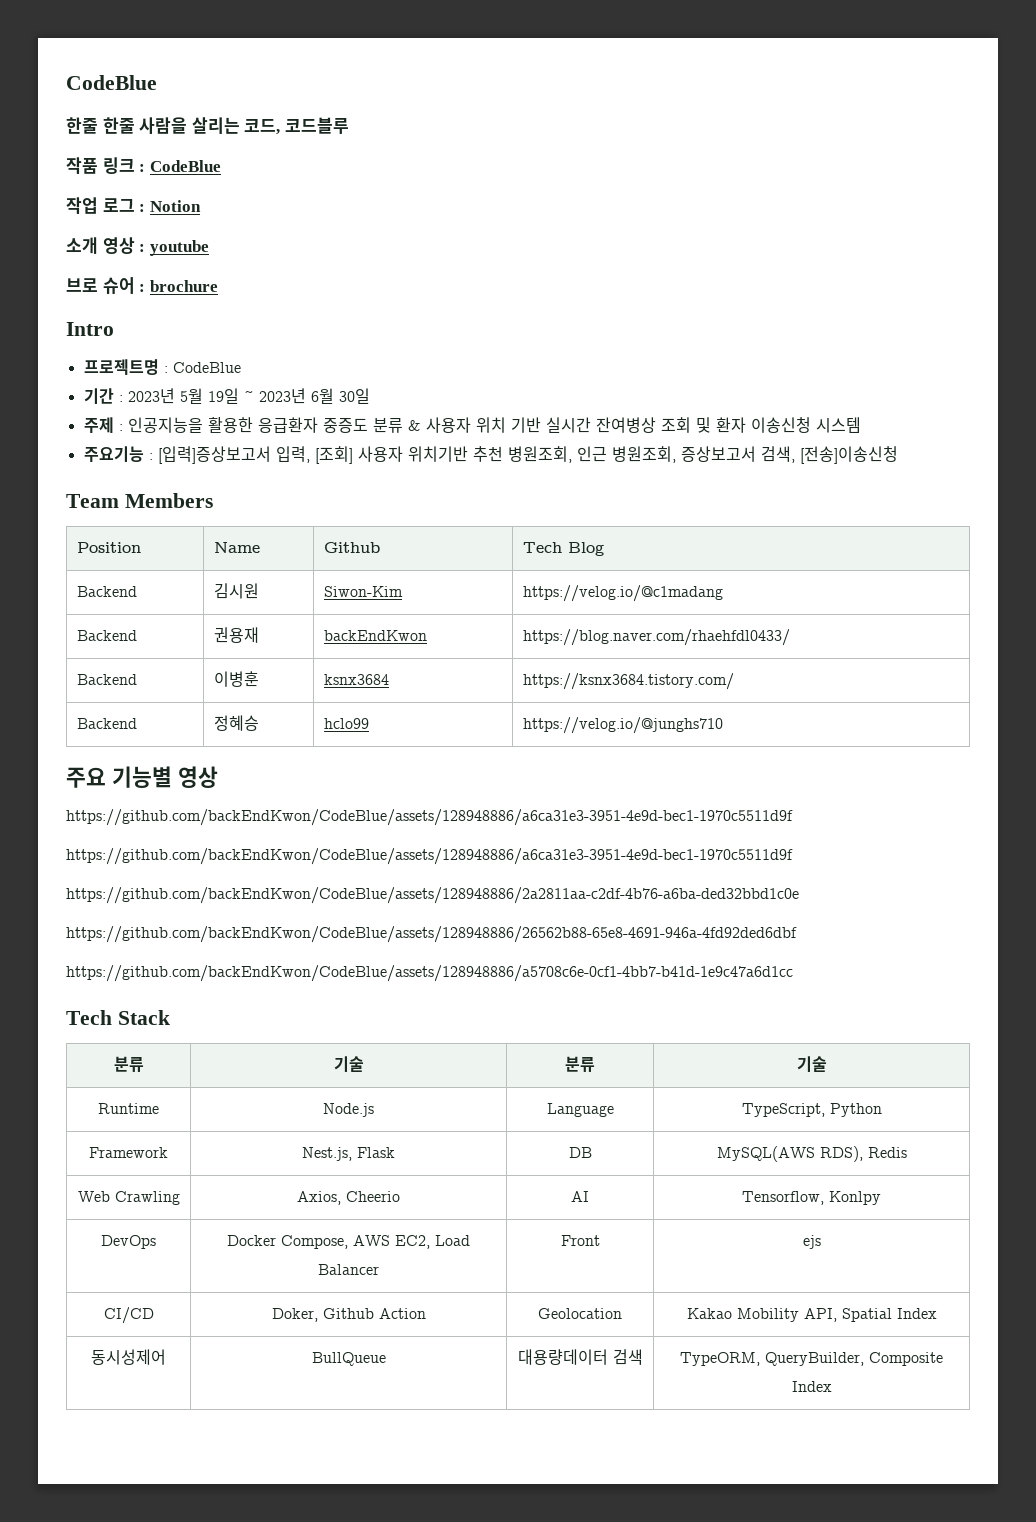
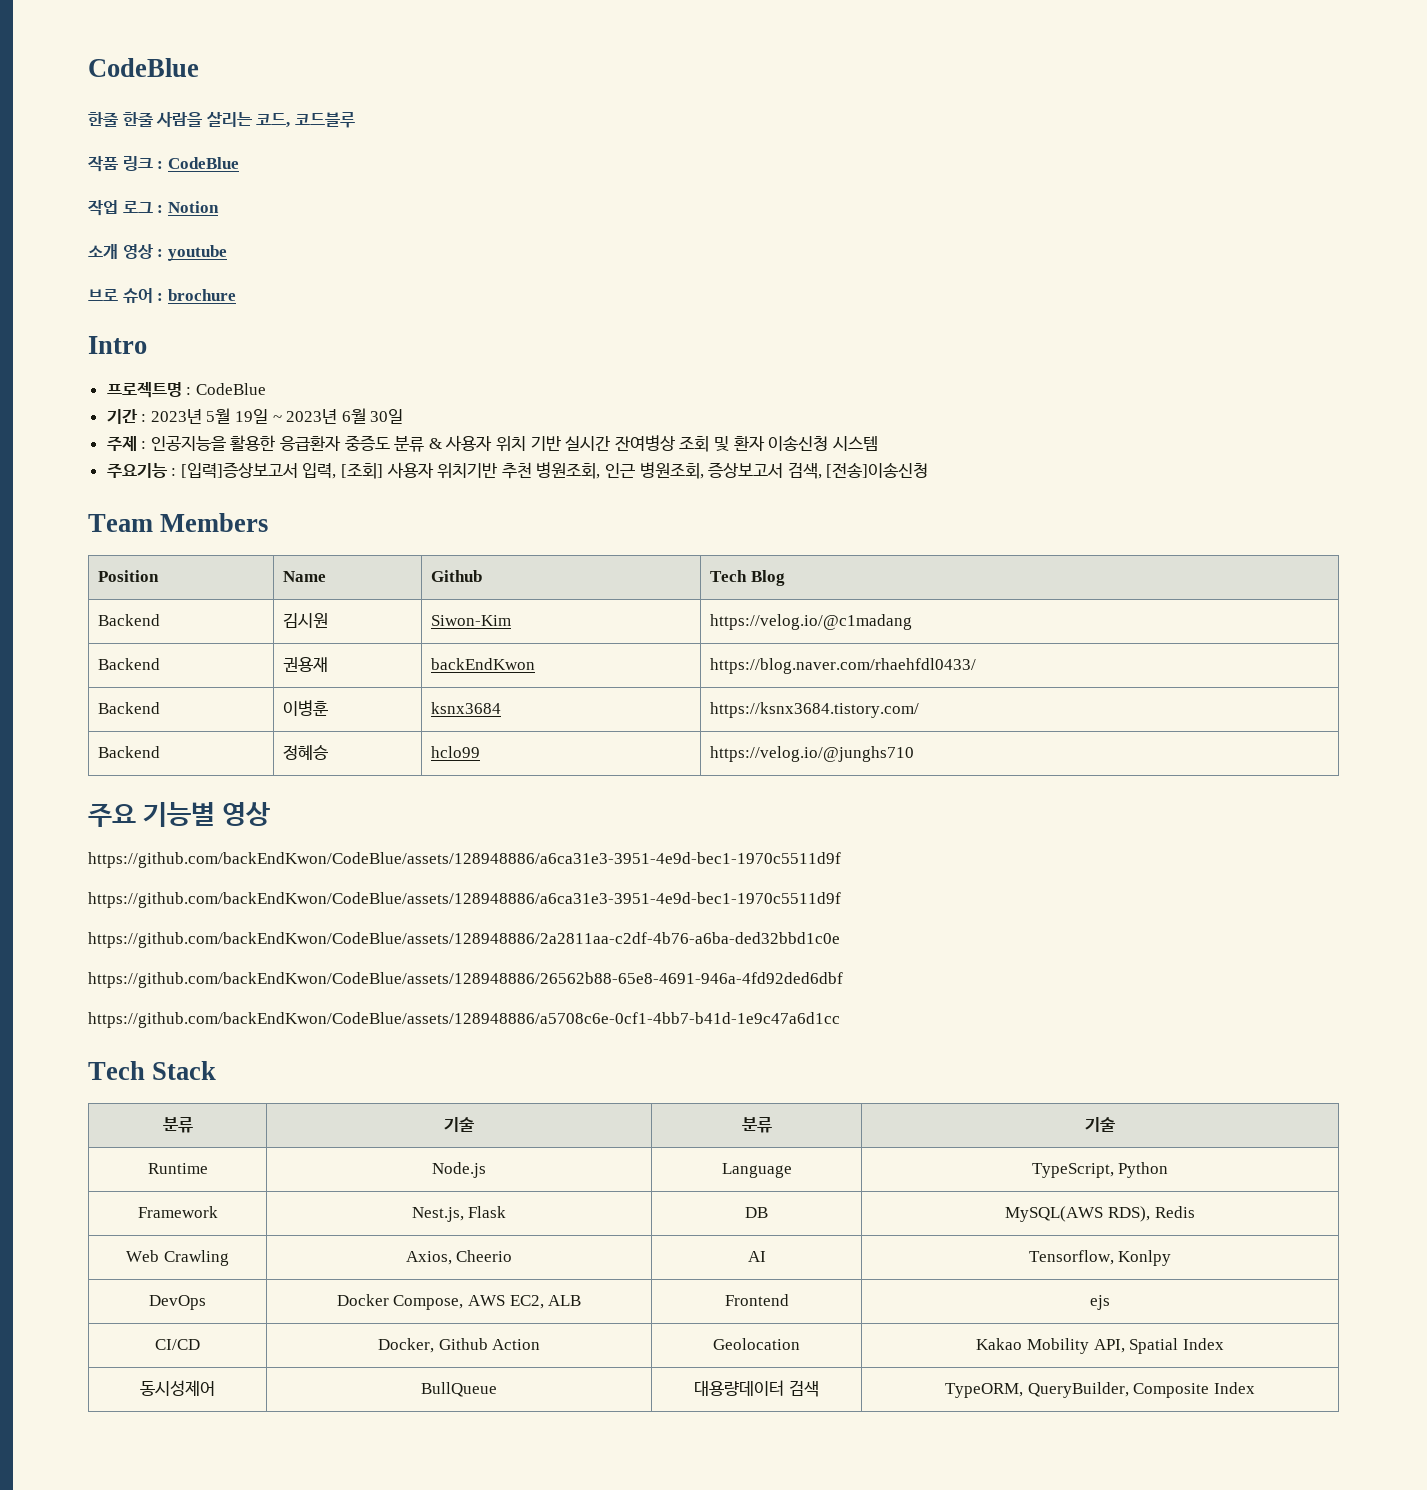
[435,1235,470,1246] [318,1264,379,1275] [560,1235,600,1246] Load Balancer | Front -> [548,1295,582,1306] [724,1294,789,1306] ALB | Frontend
[271,1308,318,1322] Doker, -> [377,1338,434,1353] Docker,

